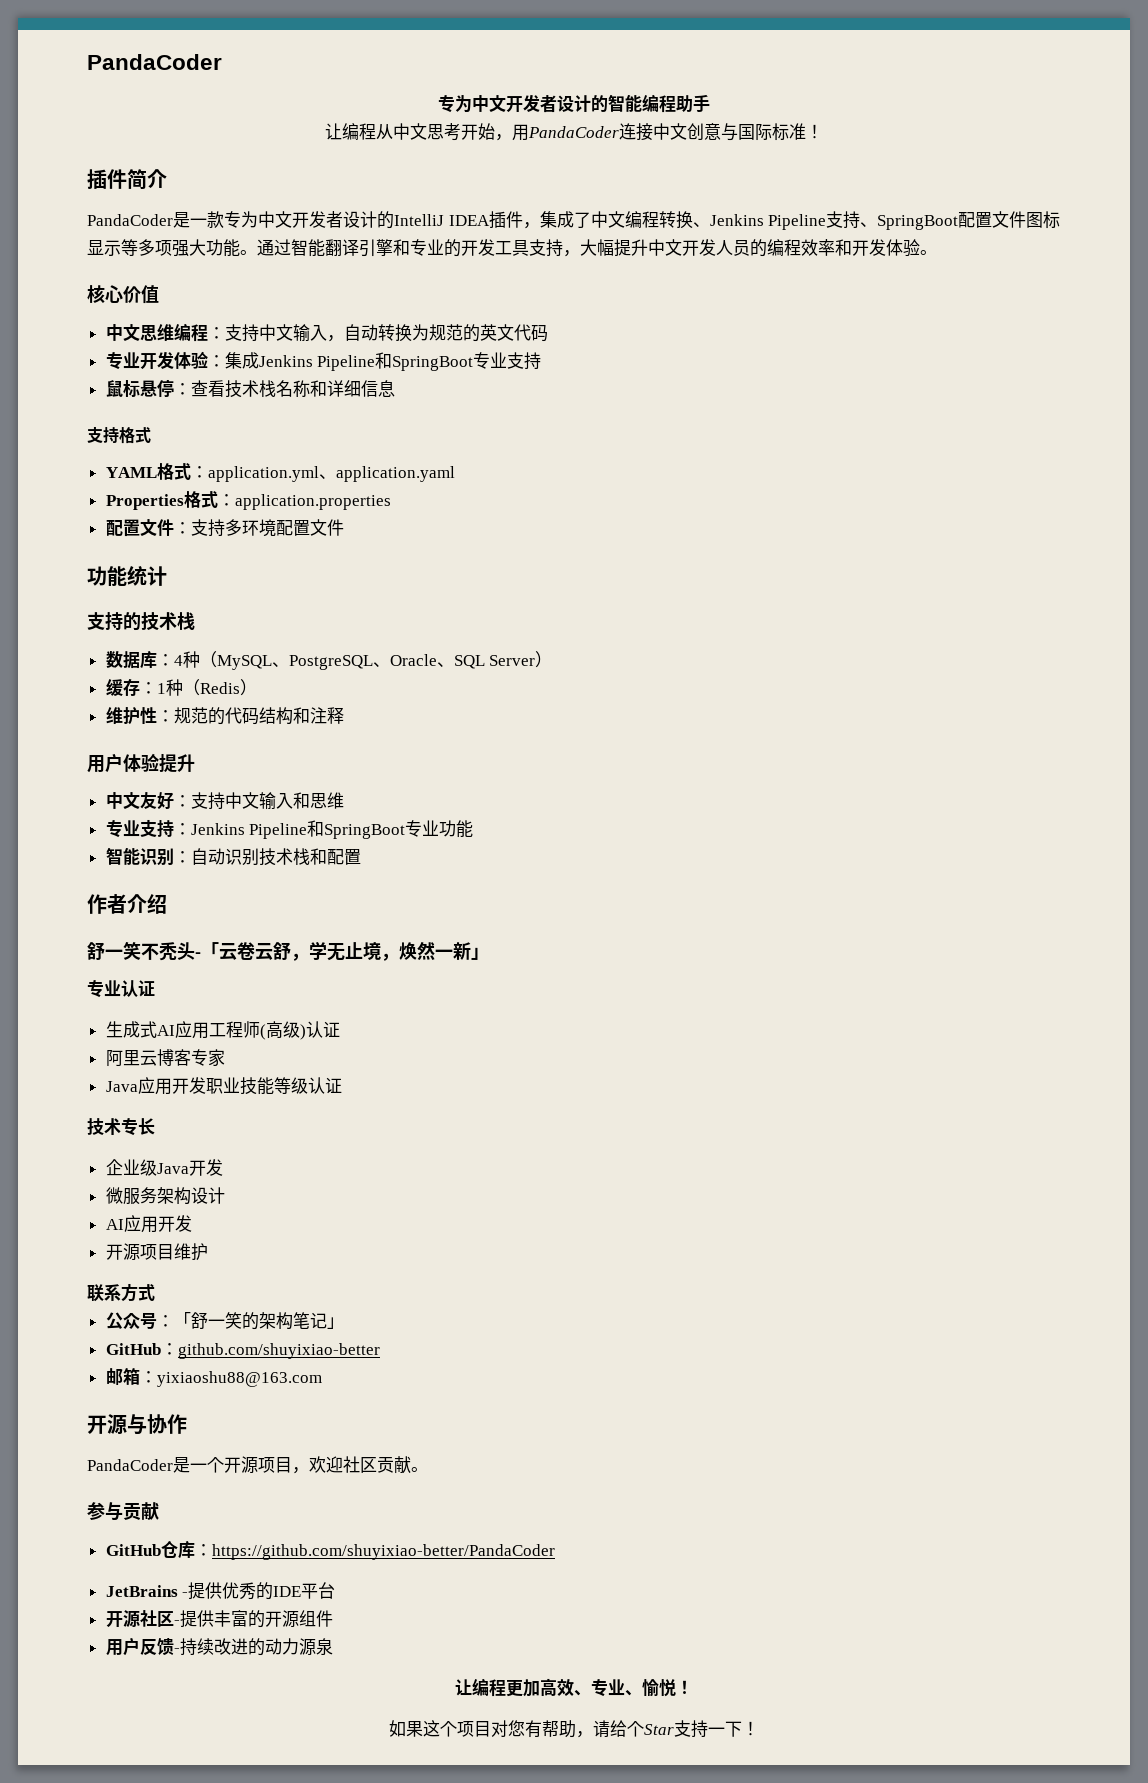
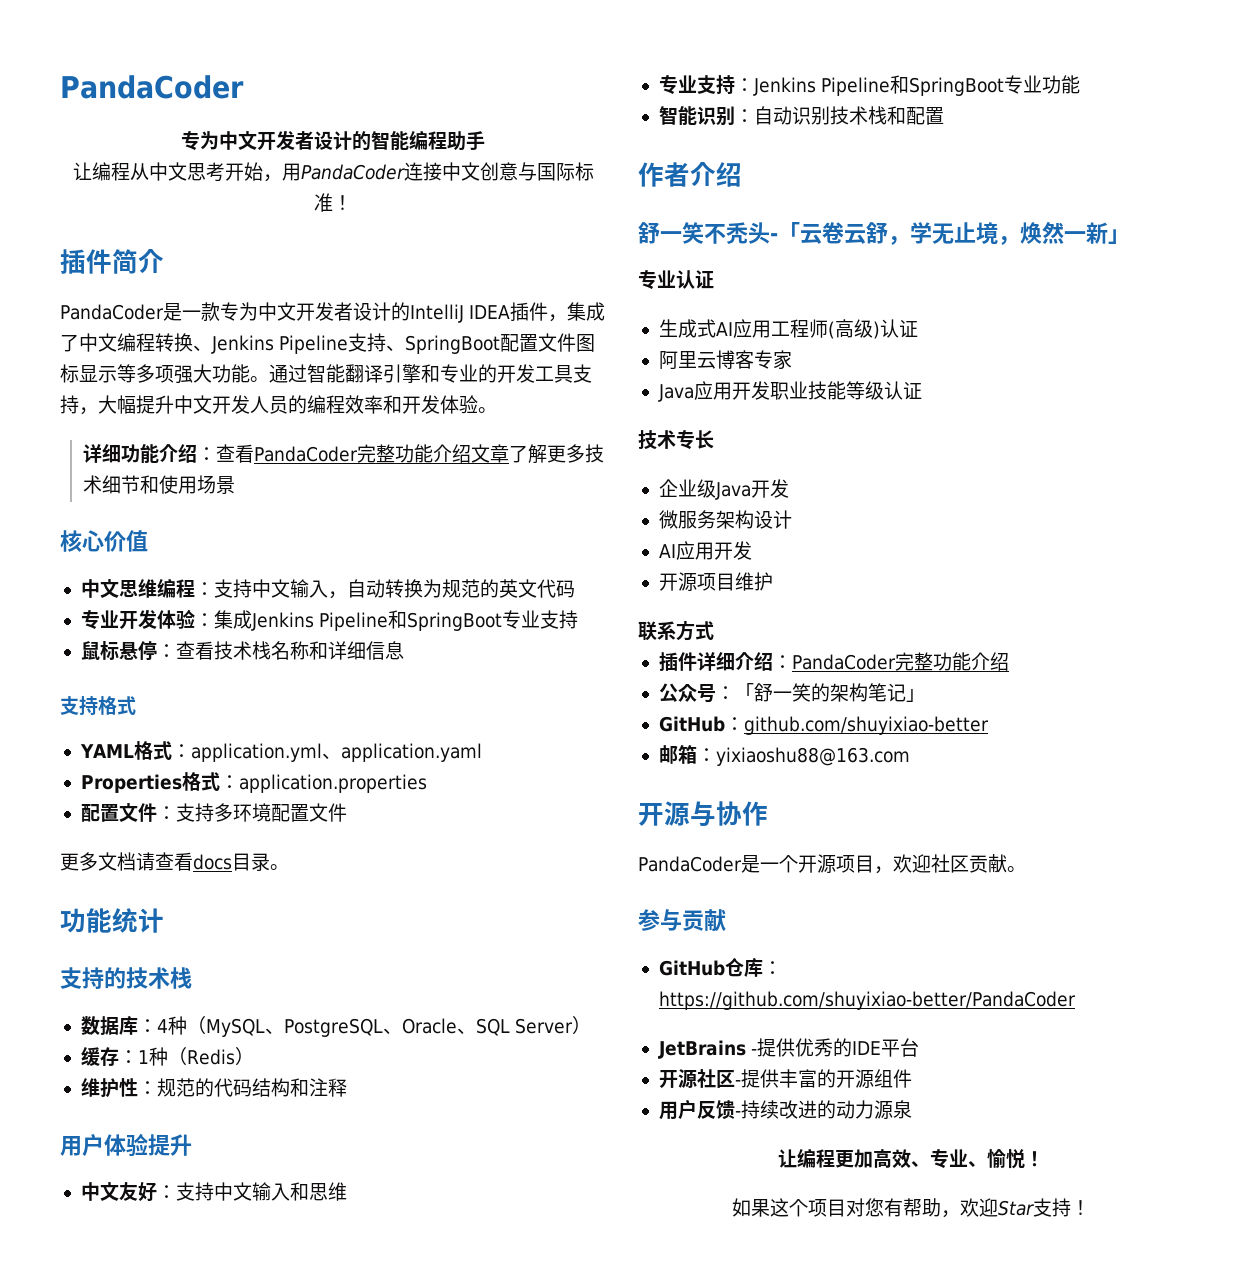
(937, 252) none -> [82,444,604,464] [82,475,235,494] // 详细功能介绍：查看PandaCoder完整功能介绍文章了解更多技术细节和使用场景
(344, 527) none -> [60,852,289,871] // 更多文档请查看docs目录。
(155, 1292) none -> [658,652,1009,671] // 插件详细介绍：PandaCoder完整功能介绍
[593,1720,644,1738] 请给个 -> [960,1198,998,1217] 欢迎
[708,1721,742,1737] 一下 -> (1071, 1207) none

